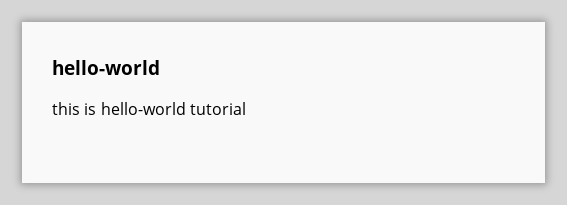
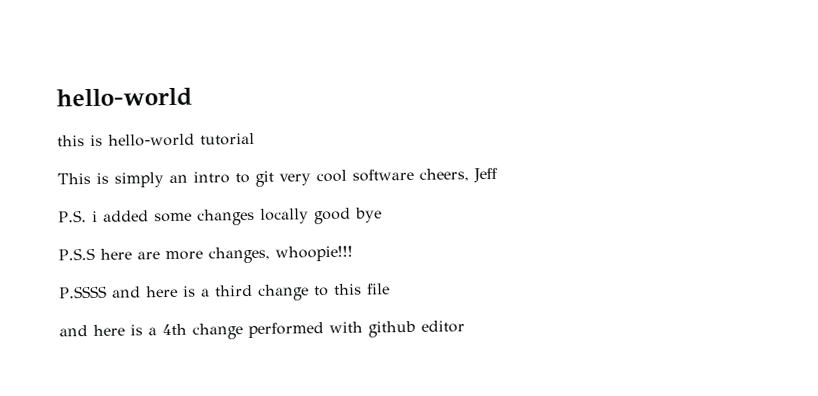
(246, 108) none -> [57,167,498,188] [58,207,382,226] [58,245,353,264] [59,283,390,301] [59,320,465,340] // This is simply an intro to git very cool software cheers, Jeff // P.S. i added some changes locally good bye // P.S.S here are more changes, whoopie!!! // P.SSSS and here is a third change to this file // and here is a 4th change performed with github editor

